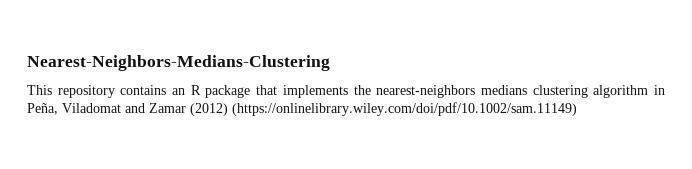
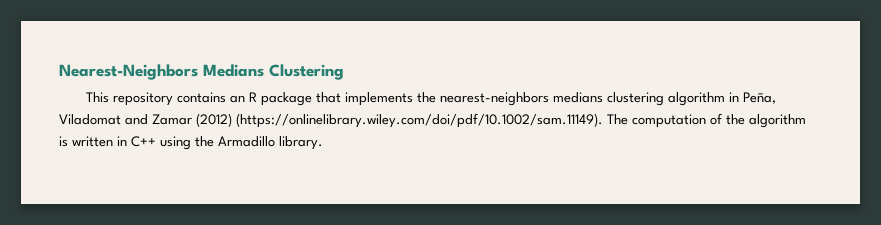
[27,55,330,71] Nearest-Neighbors-Medians-Clustering -> [59,64,344,80] Nearest-Neighbors Medians Clustering
[232,102,577,116] (https://onlinelibrary.wiley.com/doi/pdf/10.1002/sam.11149) -> [236,113,806,128] [59,136,323,150] (https://onlinelibrary.wiley.com/doi/pdf/10.1002/sam.11149). The computation of the algorithm is written in C++ using the Armadillo library.

